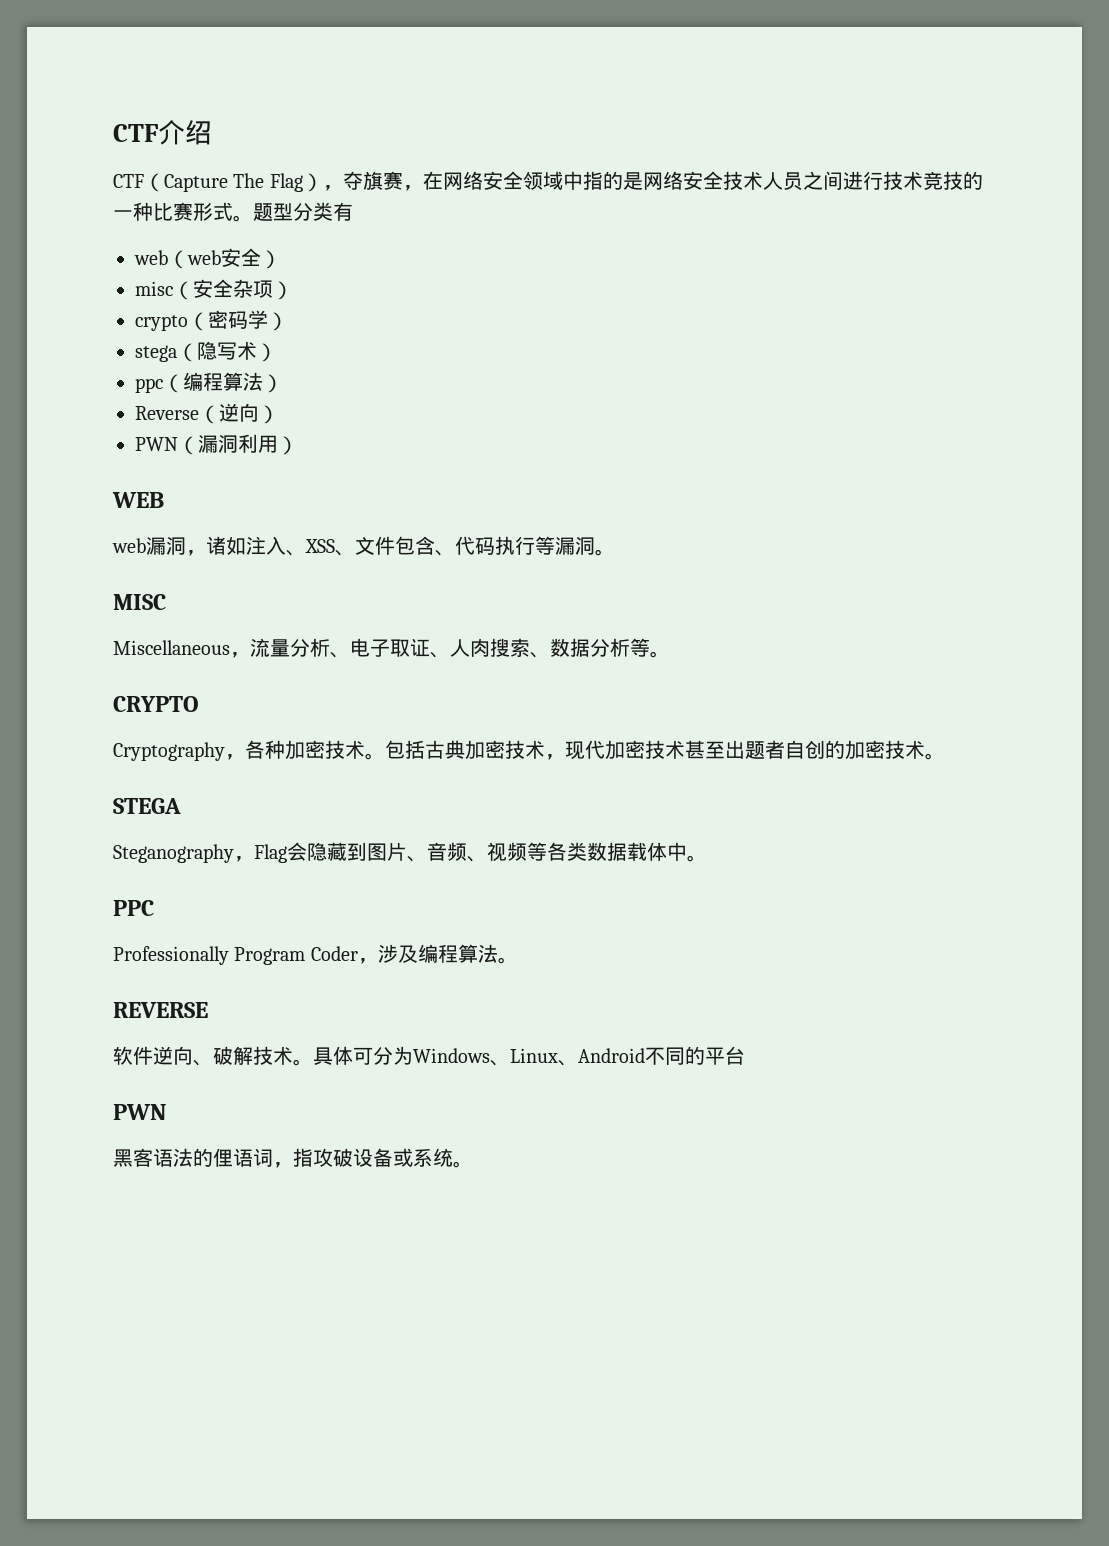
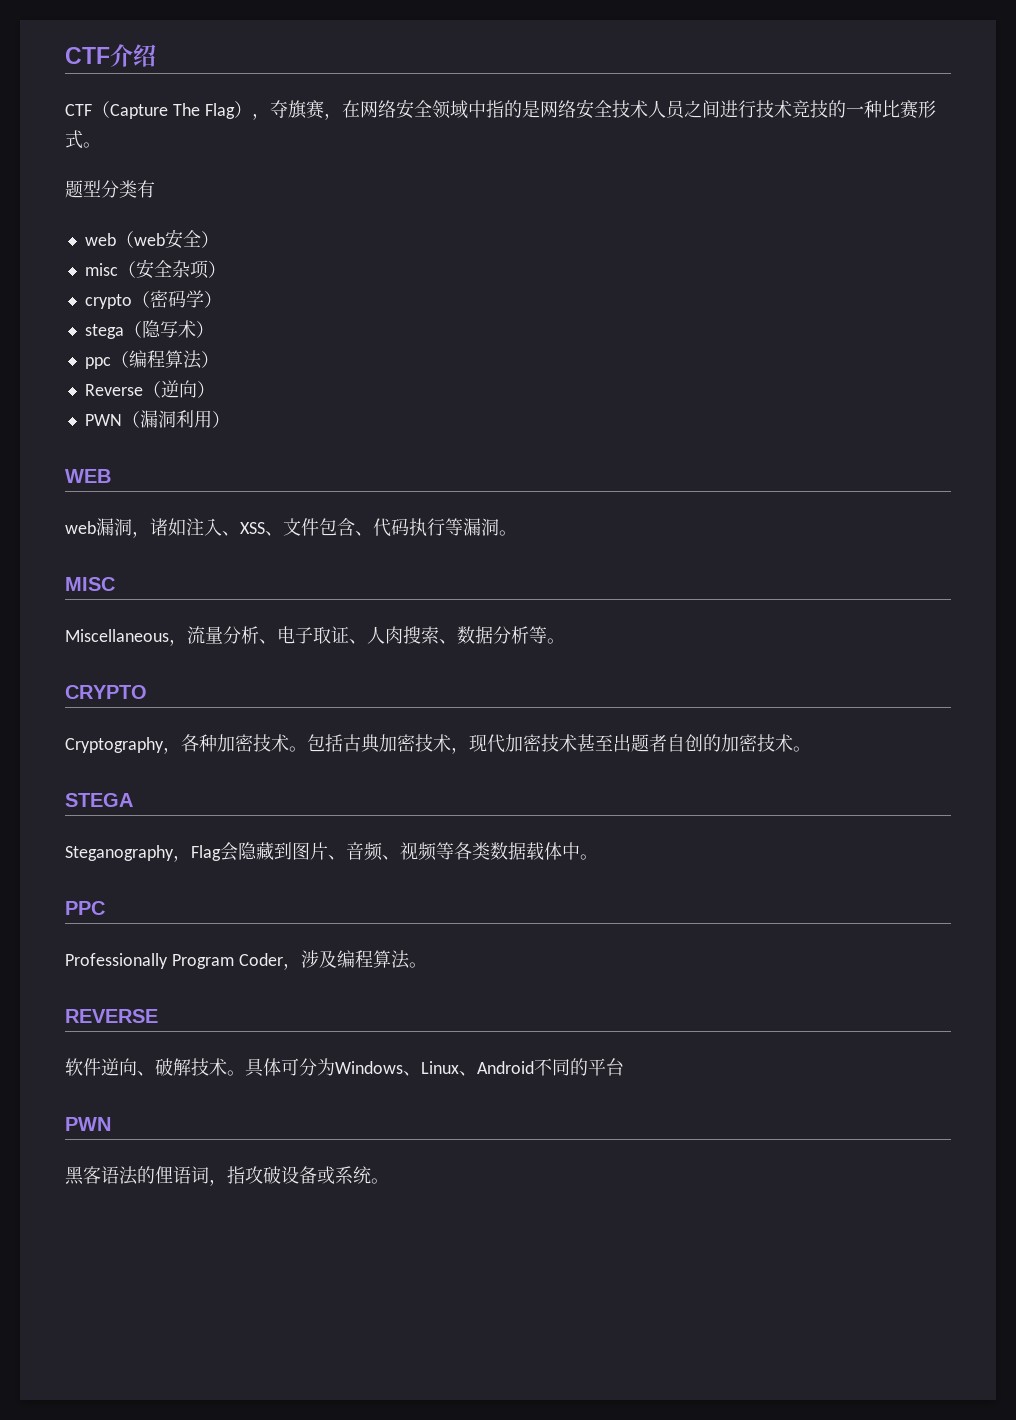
(253, 218) none -> (101, 145) //

